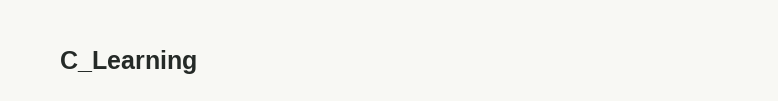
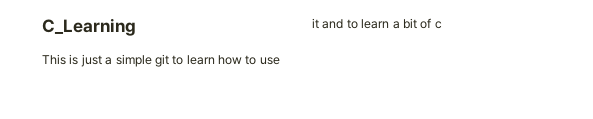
(197, 62) none -> [42,54,280,67] [312,18,442,29] // This is just a simple git to learn how to use it and to learn a bit of c

